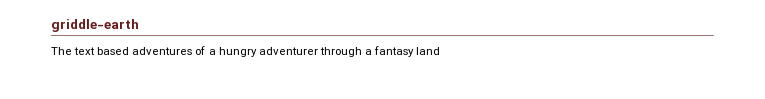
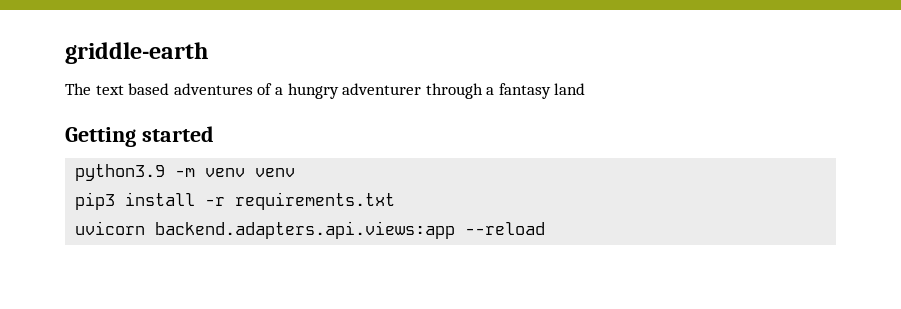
(441, 51) none -> [65,126,214,147] [75,164,296,181] [75,192,396,210] [75,221,546,239] // Getting started // python3.9 -m venv venv // pip3 install -r requirements.txt // uvicorn backend.adapters.api.views:app --reload

